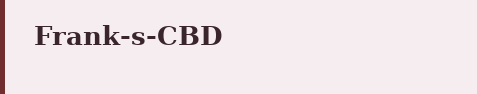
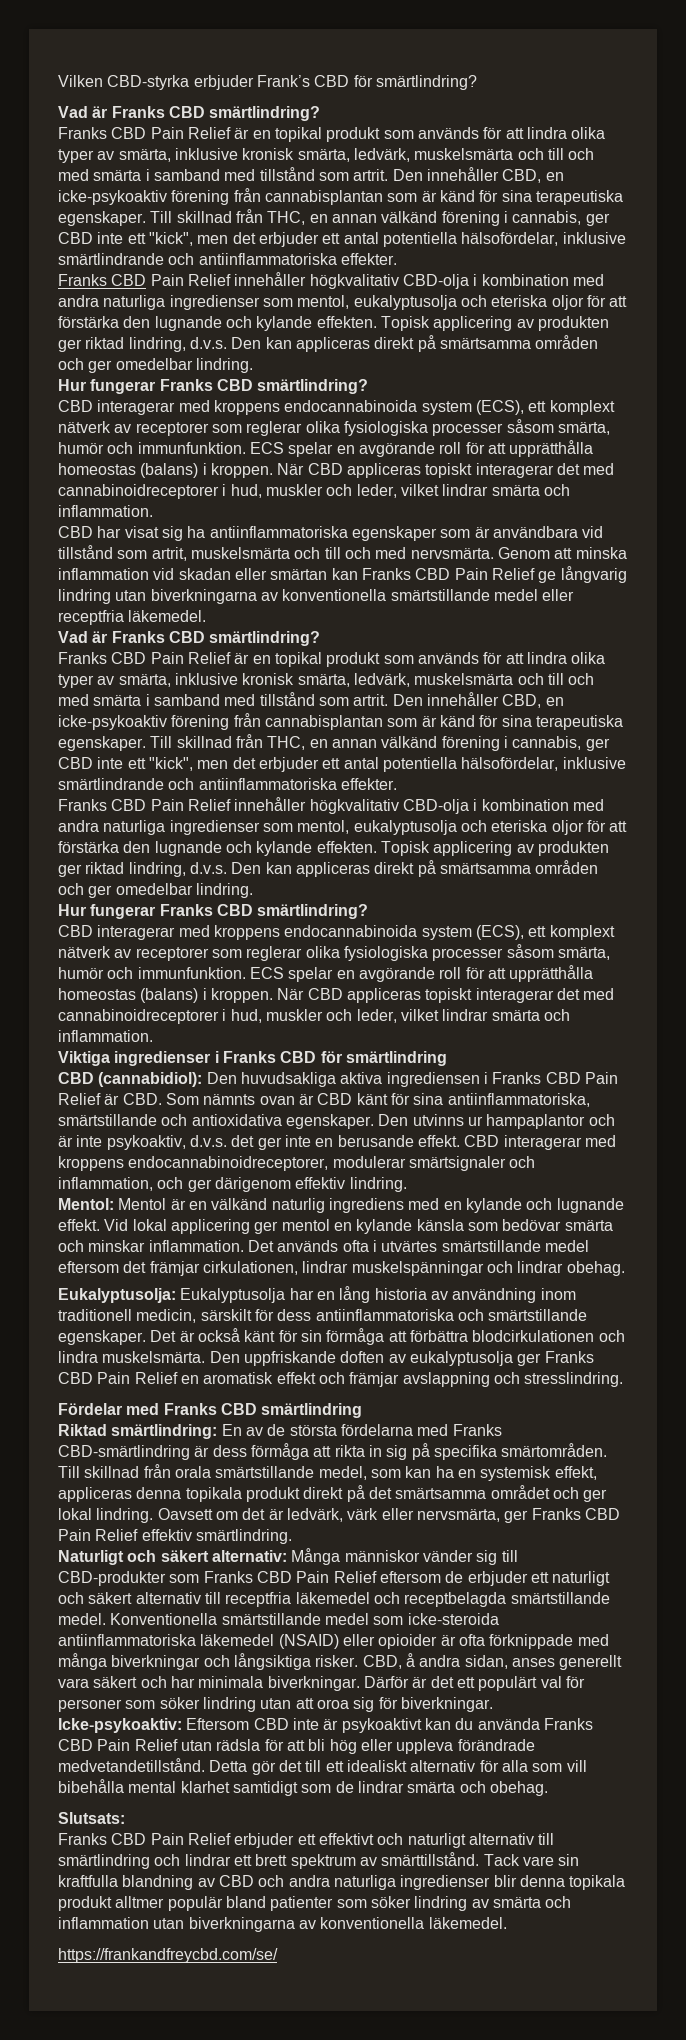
[34,25,223,45] Frank-s-CBD -> [58,75,477,90] [58,106,321,121] [58,127,606,142] [58,148,595,163] [58,167,564,183] [58,188,623,205] [58,209,610,226] [58,232,626,247] [58,253,397,265] [58,272,604,289] [58,295,628,310] [58,316,609,331] [58,335,599,352] [58,358,253,373] [58,379,369,394] [58,400,615,415] [58,419,610,436] [58,440,594,457] [58,463,615,478] [58,484,570,499] [58,505,153,517] [58,526,604,541] [58,545,627,561] [58,566,627,583] [58,589,575,604] [58,610,207,625] [58,631,321,646] [58,652,606,667] [58,673,595,688] [58,692,564,708] [58,713,623,730] [58,734,610,751] [58,757,626,772] [58,778,397,790] [58,797,604,814] [58,820,628,835] [58,841,609,856] [58,860,599,877] [58,883,253,898] [58,904,369,919] [58,925,615,940] [58,944,610,961] [58,965,594,982] [58,988,615,1003] [58,1009,570,1024] [58,1030,153,1042] [58,1051,447,1066] [58,1072,618,1087] [58,1093,590,1107] [58,1114,615,1129] [58,1135,616,1150] [58,1156,536,1171] [58,1177,407,1192] [58,1198,624,1213] [58,1219,613,1234] [58,1240,589,1252] [58,1261,625,1276] [58,1286,576,1303] [58,1309,588,1323] [58,1328,625,1345] [58,1351,594,1366] [58,1372,624,1387] [58,1403,363,1418] [58,1424,502,1439] [58,1443,608,1460] [58,1464,597,1481] [58,1485,608,1502] [58,1508,620,1523] [58,1529,292,1544] [58,1548,518,1565] [58,1571,611,1586] [58,1592,610,1607] [58,1613,499,1625] [58,1634,609,1649] [58,1653,623,1670] [58,1676,585,1691] [58,1697,493,1712] [58,1718,593,1733] [58,1739,535,1754] [58,1758,587,1775] [58,1779,548,1796] [58,1812,125,1824] [58,1833,555,1848] [58,1852,580,1869] [58,1875,626,1890] [58,1896,572,1911] [58,1917,507,1932] [58,1948,278,1963] Vilken CBD-styrka erbjuder Frank’s CBD för smärtlindring? // Vad är Franks CBD smärtlindring? // Franks CBD Pain Relief är en topikal produkt som används för att lindra olika typer av smärta, inklusive kronisk smärta, ledvärk, muskelsmärta och till och med smärta i samband med tillstånd som artrit. Den innehåller CBD, en icke-psykoaktiv förening från cannabisplantan som är känd för sina terapeutiska egenskaper. Till skillnad från THC, en annan välkänd förening i cannabis, ger CBD inte ett "kick", men det erbjuder ett antal potentiella hälsofördelar, inklusive smärtlindrande och antiinflammatoriska effekter. // Franks CBD Pain Relief innehåller högkvalitativ CBD-olja i kombination med andra naturliga ingredienser som mentol, eukalyptusolja och eteriska oljor för att förstärka den lugnande och kylande effekten. Topisk applicering av produkten ger riktad lindring, d.v.s. Den kan appliceras direkt på smärtsamma områden och ger omedelbar lindring. // Hur fungerar Franks CBD smärtlindring? // CBD interagerar med kroppens endocannabinoida system (ECS), ett komplext nätverk av receptorer som reglerar olika fysiologiska processer såsom smärta, humör och immunfunktion. ECS spelar en avgörande roll för att upprätthålla homeostas (balans) i kroppen. När CBD appliceras topiskt interagerar det med cannabinoidreceptorer i hud, muskler och leder, vilket lindrar smärta och inflammation. // CBD har visat sig ha antiinflammatoriska egenskaper som är användbara vid tillstånd som artrit, muskelsmärta och till och med nervsmärta. Genom att minska inflammation vid skadan eller smärtan kan Franks CBD Pain Relief ge långvarig lindring utan biverkningarna av konventionella smärtstillande medel eller receptfria läkemedel. // Vad är Franks CBD smärtlindring? // Franks CBD Pain Relief är en topikal produkt som används för att lindra olika typer av smärta, inklusive kronisk smärta, ledvärk, muskelsmärta och till och med smärta i samband med tillstånd som artrit. Den innehåller CBD, en icke-psykoaktiv förening från cannabisplantan som är känd för sina terapeutiska egenskaper. Till skillnad från THC, en annan välkänd förening i cannabis, ger CBD inte ett "kick", men det erbjuder ett antal potentiella hälsofördelar, inklusive smärtlindrande och antiinflammatoriska effekter. // Franks CBD Pain Relief innehåller högkvalitativ CBD-olja i kombination med andra naturliga ingredienser som mentol, eukalyptusolja och eteriska oljor för att förstärka den lugnande och kylande effekten. Topisk applicering av produkten ger riktad lindring, d.v.s. Den kan appliceras direkt på smärtsamma områden och ger omedelbar lindring. // Hur fungerar Franks CBD smärtlindring? // CBD interagerar med kroppens endocannabinoida system (ECS), ett komplext nätverk av receptorer som reglerar olika fysiologiska processer såsom smärta, humör och immunfunktion. ECS spelar en avgörande roll för att upprätthålla homeostas (balans) i kroppen. När CBD appliceras topiskt interagerar det med cannabinoidreceptorer i hud, muskler och leder, vilket lindrar smärta och inflammation. // Viktiga ingredienser i Franks CBD för smärtlindring // CBD (cannabidiol): Den huvudsakliga aktiva ingrediensen i Franks CBD Pain Relief är CBD. Som nämnts ovan är CBD känt för sina antiinflammatoriska, smärtstillande och antioxidativa egenskaper. Den utvinns ur hampaplantor och är inte psykoaktiv, d.v.s. det ger inte en berusande effekt. CBD interagerar med kroppens endocannabinoidreceptorer, modulerar smärtsignaler och inflammation, och ger därigenom effektiv lindring. // Mentol: Mentol är en välkänd naturlig ingrediens med en kylande och lugnande effekt. Vid lokal applicering ger mentol en kylande känsla som bedövar smärta och minskar inflammation. Det används ofta i utvärtes smärtstillande medel eftersom det främjar cirkulationen, lindrar muskelspänningar och lindrar obehag. // Eukalyptusolja: Eukalyptusolja har en lång historia av användning inom traditionell medicin, särskilt för dess antiinflammatoriska och smärtstillande egenskaper. Det är också känt för sin förmåga att förbättra blodcirkulationen och lindra muskelsmärta. Den uppfriskande doften av eukalyptusolja ger Franks CBD Pain Relief en aromatisk effekt och främjar avslappning och stresslindring. // Fördelar med Franks CBD smärtlindring // Riktad smärtlindring: En av de största fördelarna med Franks CBD-smärtlindring är dess förmåga att rikta in sig på specifika smärtområden. Till skillnad från orala smärtstillande medel, som kan ha en systemisk effekt, appliceras denna topikala produkt direkt på det smärtsamma området och ger lokal lindring. Oavsett om det är ledvärk, värk eller nervsmärta, ger Franks CBD Pain Relief effektiv smärtlindring. // Naturligt och säkert alternativ: Många människor vänder sig till CBD-produkter som Franks CBD Pain Relief eftersom de erbjuder ett naturligt och säkert alternativ till receptfria läkemedel och receptbelagda smärtstillande medel. Konventionella smärtstillande medel som icke-steroida antiinflammatoriska läkemedel (NSAID) eller opioider är ofta förknippade med många biverkningar och långsiktiga risker. CBD, å andra sidan, anses generellt vara säkert och har minimala biverkningar. Därför är det ett populärt val för personer som söker lindring utan att oroa sig för biverkningar. // Icke-psykoaktiv: Eftersom CBD inte är psykoaktivt kan du använda Franks CBD Pain Relief utan rädsla för att bli hög eller uppleva förändrade medvetandetillstånd. Detta gör det till ett idealiskt alternativ för alla som vill bibehålla mental klarhet samtidigt som de lindrar smärta och obehag. // Slutsats: // Franks CBD Pain Relief erbjuder ett effektivt och naturligt alternativ till smärtlindring och lindrar ett brett spektrum av smärttillstånd. Tack vare sin kraftfulla blandning av CBD och andra naturliga ingredienser blir denna topikala produkt alltmer populär bland patienter som söker lindring av smärta och inflammation utan biverkningarna av konventionella läkemedel. // https://frankandfreycbd.com/se/

